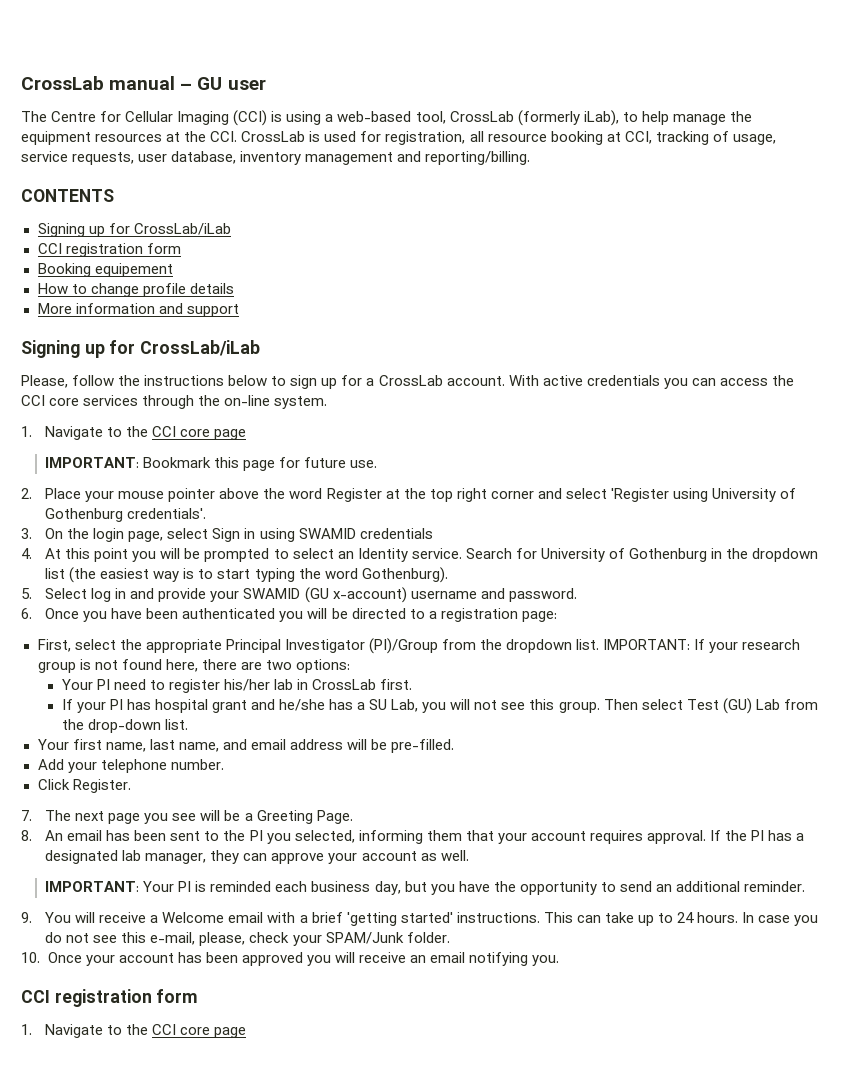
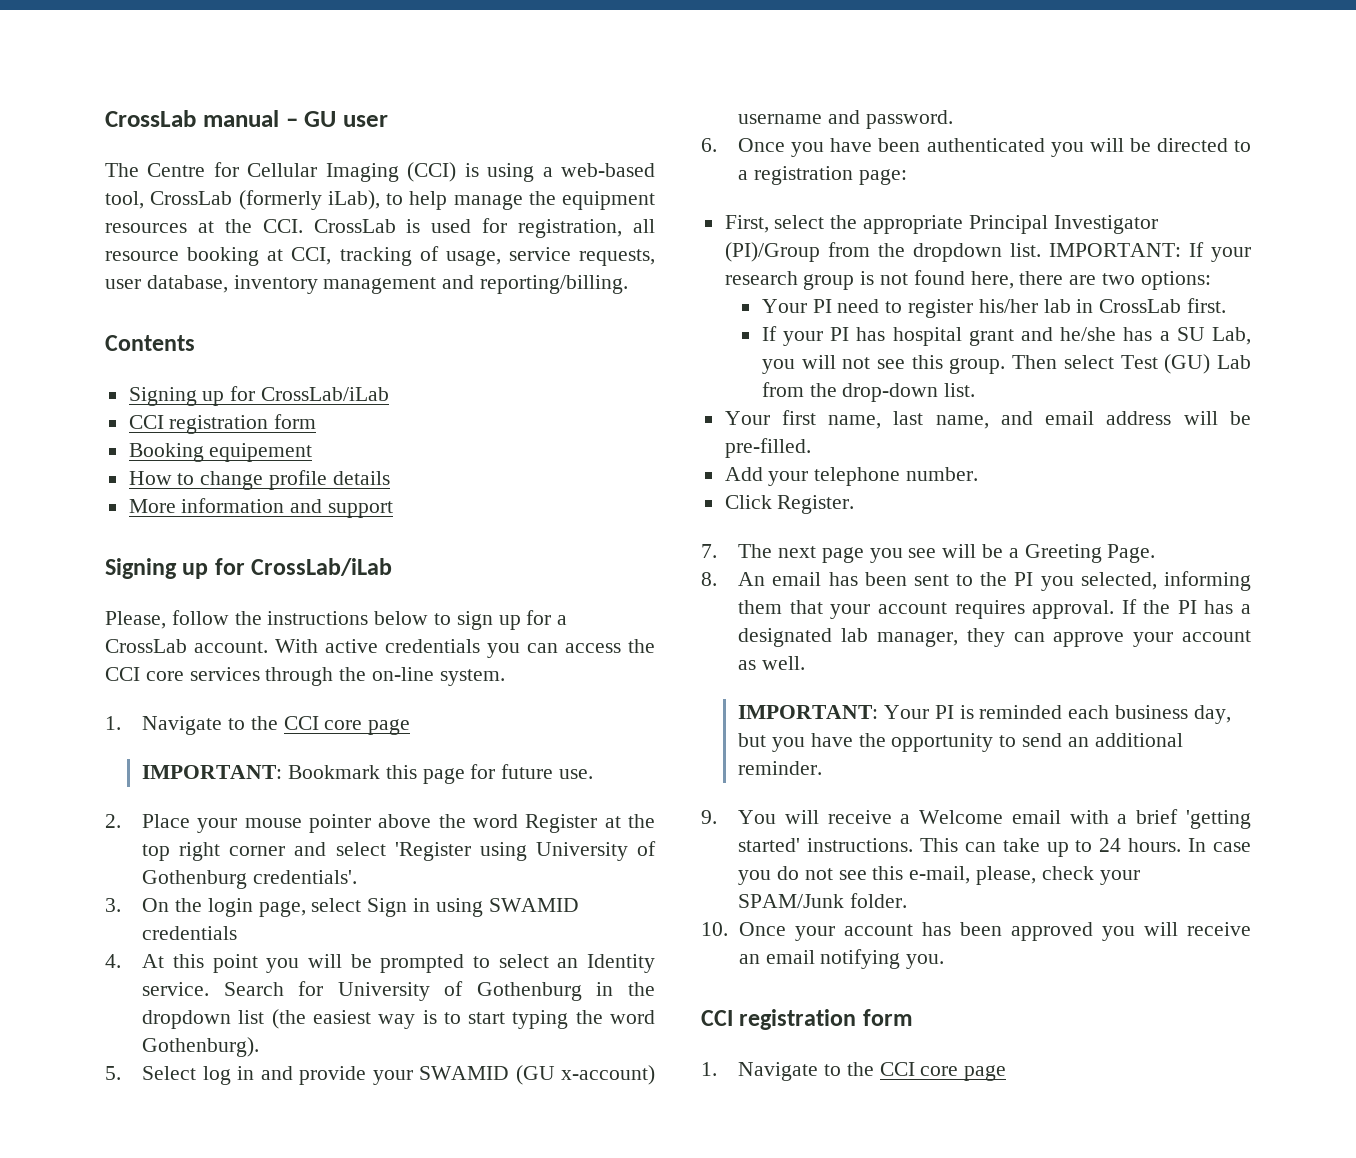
[21,189,114,202] CONTENTS -> [105,335,195,351] Contents

